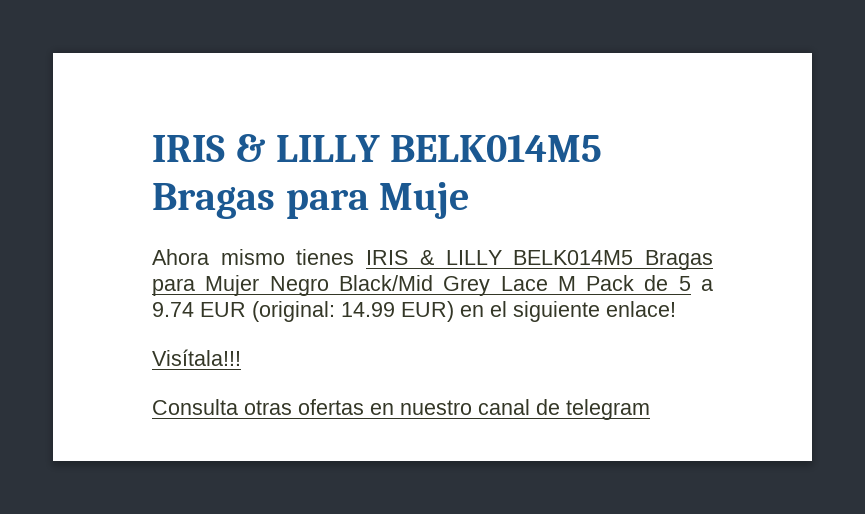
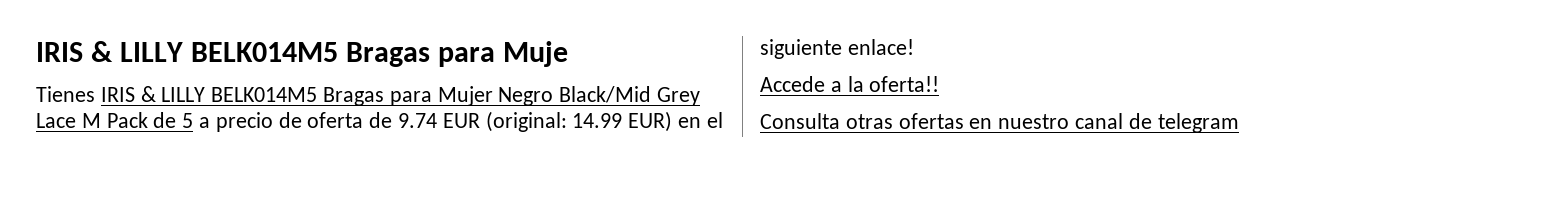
[152,249,355,265] Ahora mismo tienes -> [36,86,95,102] Tienes
(713, 285) none -> [215,112,393,132] precio de oferta de
[152,349,241,366] Visítala!!! -> [760,76,940,92] Accede a la oferta!!

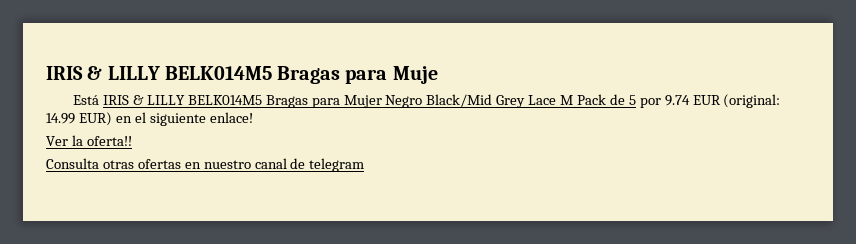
[36,86,95,102] Tienes -> [73,95,100,105] Está
[199,112,393,132] a precio de oferta de -> [639,98,661,108] por
[760,76,842,92] Accede a -> [46,136,68,146] Ver

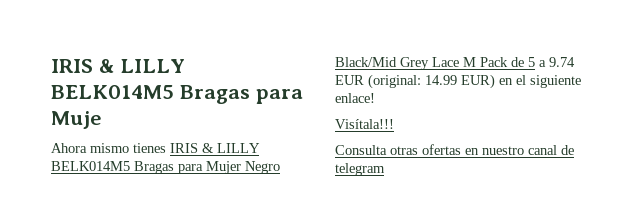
[73,95,100,105] Está -> [51,143,166,153] Ahora mismo tienes
[639,98,661,108] por -> [539,60,546,67] a
[46,135,132,146] Ver la oferta!! -> [335,119,394,129] Visítala!!!

